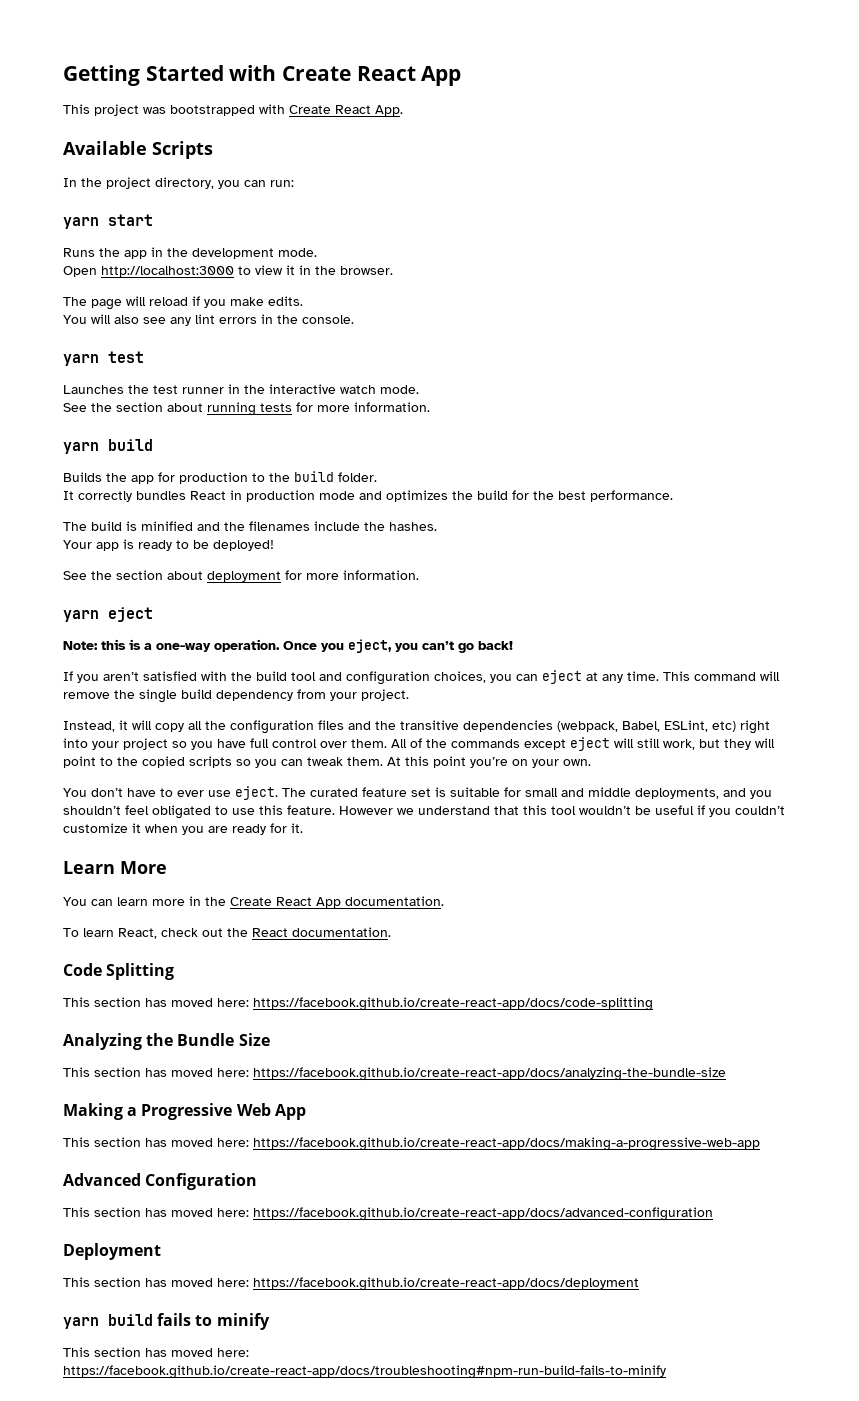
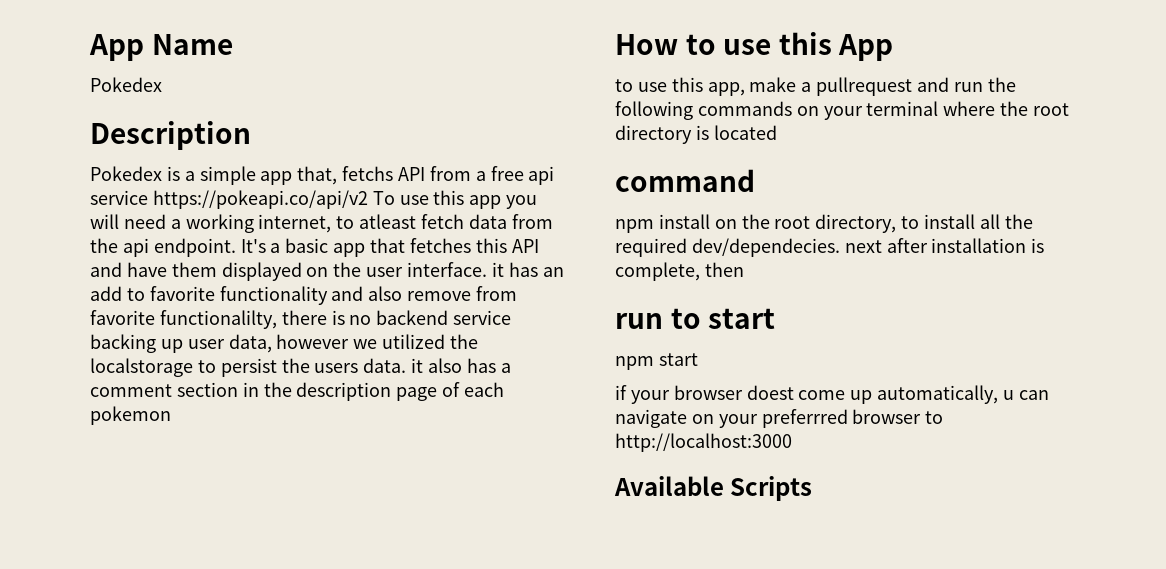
[63,65,462,86] [63,104,403,116] [63,141,213,159] [63,177,294,189] [63,214,153,229] [63,247,317,259] [63,265,393,277] [63,296,303,310] [63,314,354,326] [63,351,144,366] [63,384,419,394] [63,402,430,416] [63,439,153,454] [63,471,377,484] [63,490,673,502] [63,521,437,531] [63,539,274,551] [63,570,419,582] [63,607,153,622] [63,639,513,653] [63,670,780,685] [63,689,409,703] [63,720,770,734] [63,737,775,751] [63,756,591,768] [63,786,772,800] [63,805,785,819] [63,823,303,835] [63,861,167,874] [63,896,444,908] [63,927,391,939] [63,963,175,980] [63,997,653,1011] [63,1033,270,1050] [63,1067,726,1081] [63,1103,306,1120] [63,1137,760,1151] [63,1173,258,1190] [63,1207,713,1221] [63,1243,161,1260] [63,1277,639,1291] [63,1313,270,1330] [63,1347,249,1357] [63,1365,666,1379] Getting Started with Create React App // This project was bootstrapped with Create React App. // Available Scripts // In the project directory, you can run: // yarn start // Runs the app in the development mode. // Open http://localhost:3000 to view it in the browser. // The page will reload if you make edits. // You will also see any lint errors in the console. // yarn test // Launches the test runner in the interactive watch mode. // See the section about running tests for more information. // yarn build // Builds the app for production to the build folder. // It correctly bundles React in production mode and optimizes the build for the best performance. // The build is minified and the filenames include the hashes. // Your app is ready to be deployed! // See the section about deployment for more information. // yarn eject // Note: this is a one-way operation. Once you eject, you can’t go back! // If you aren’t satisfied with the build tool and configuration choices, you can eject at any time. This command will remove the single build dependency from your project. // Instead, it will copy all the configuration files and the transitive dependencies (webpack, Babel, ESLint, etc) right into your project so you have full control over them. All of the commands except eject will still work, but they will point to the copied scripts so you can tweak them. At this point you’re on your own. // You don’t have to ever use eject. The curated feature set is suitable for small and middle deployments, and you shouldn’t feel obligated to use this feature. However we understand that this tool wouldn’t be useful if you couldn’t customize it when you are ready for it. // Learn More // You can learn more in the Create React App documentation. // To learn React, check out the React documentation. // Code Splitting // This section has moved here: https://facebook.github.io/create-react-app/docs/code-splitting // Analyzing the Bundle Size // This section has moved here: https://facebook.github.io/create-react-app/docs/analyzing-the-bundle-size // Making a Progressive Web App // This section has moved here: https://facebook.github.io/create-react-app/docs/making-a-progressive-web-app // Advanced Configuration // This section has moved here: https://facebook.github.io/create-react-app/docs/advanced-configuration // Deployment // This section has moved here: https://facebook.github.io/create-react-app/docs/deployment // yarn build fails to minify // This section has moved here: https://facebook.github.io/create-react-app/docs/troubleshooting#npm-run-build-fails-to-minify -> [89,34,233,61] [90,77,162,92] [90,121,251,150] [90,166,555,185] [90,190,538,209] [90,214,553,233] [90,238,539,257] [90,262,564,281] [90,286,518,305] [90,310,512,329] [90,334,479,353] [90,358,511,377] [90,382,505,401] [90,406,171,425] [615,32,894,61] [615,77,1016,96] [615,101,1070,120] [615,125,777,144] [615,169,755,192] [615,214,1033,233] [615,238,1045,257] [615,262,744,281] [615,308,776,329] [615,353,698,370] [615,385,1049,404] [615,409,944,428] [615,433,792,452] [614,476,813,501] App Name // Pokedex // Description // Pokedex is a simple app that, fetchs API from a free api service https://pokeapi.co/api/v2 To use this app you will need a working internet, to atleast fetch data from the api endpoint. It's a basic app that fetches this API and have them displayed on the user interface. it has an add to favorite functionality and also remove from favorite functionalilty, there is no backend service backing up user data, however we utilized the localstorage to persist the users data. it also has a comment section in the description page of each pokemon // How to use this App // to use this app, make a pullrequest and run the following commands on your terminal where the root directory is located // command // npm install on the root directory, to install all the required dev/dependecies. next after installation is complete, then // run to start // npm start // if your browser doest come up automatically, u can navigate on your preferrred browser to http://localhost:3000 // Available Scripts

